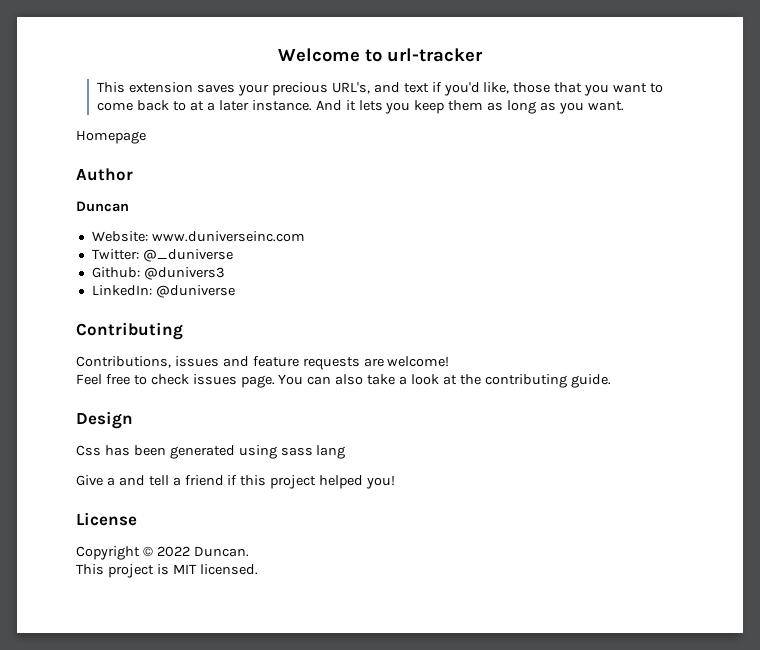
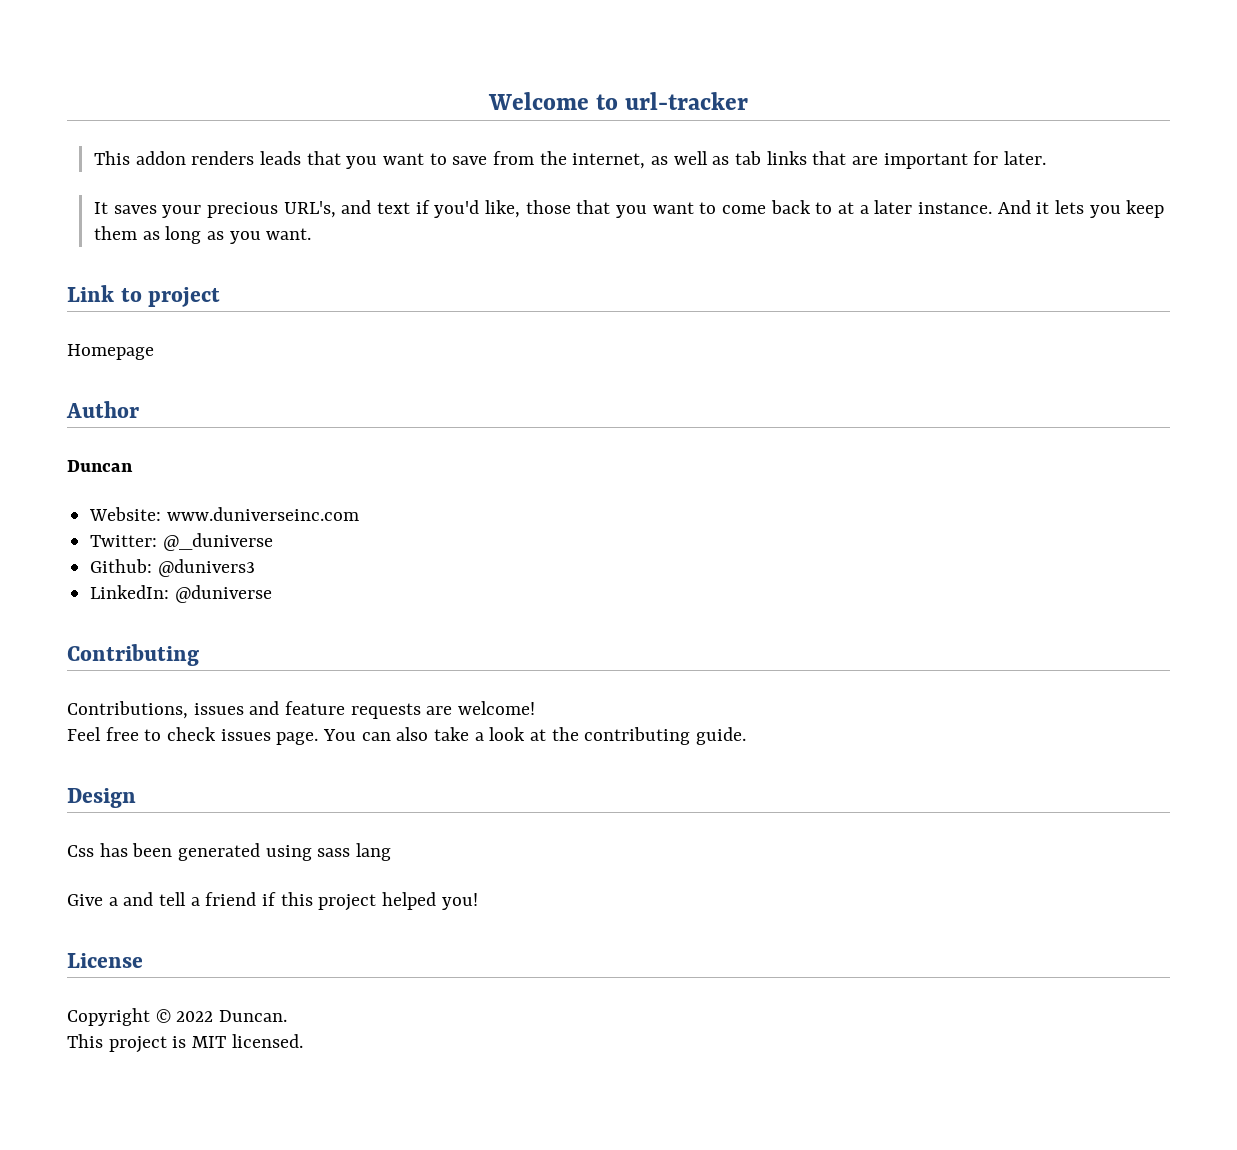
[129,82,194,93] extension -> [135,151,1046,169] [93,202,108,214] addon renders leads that you want to save from the internet, as well as tab links that are important for later. // It
(624, 106) none -> [67,285,221,307] // Link to project

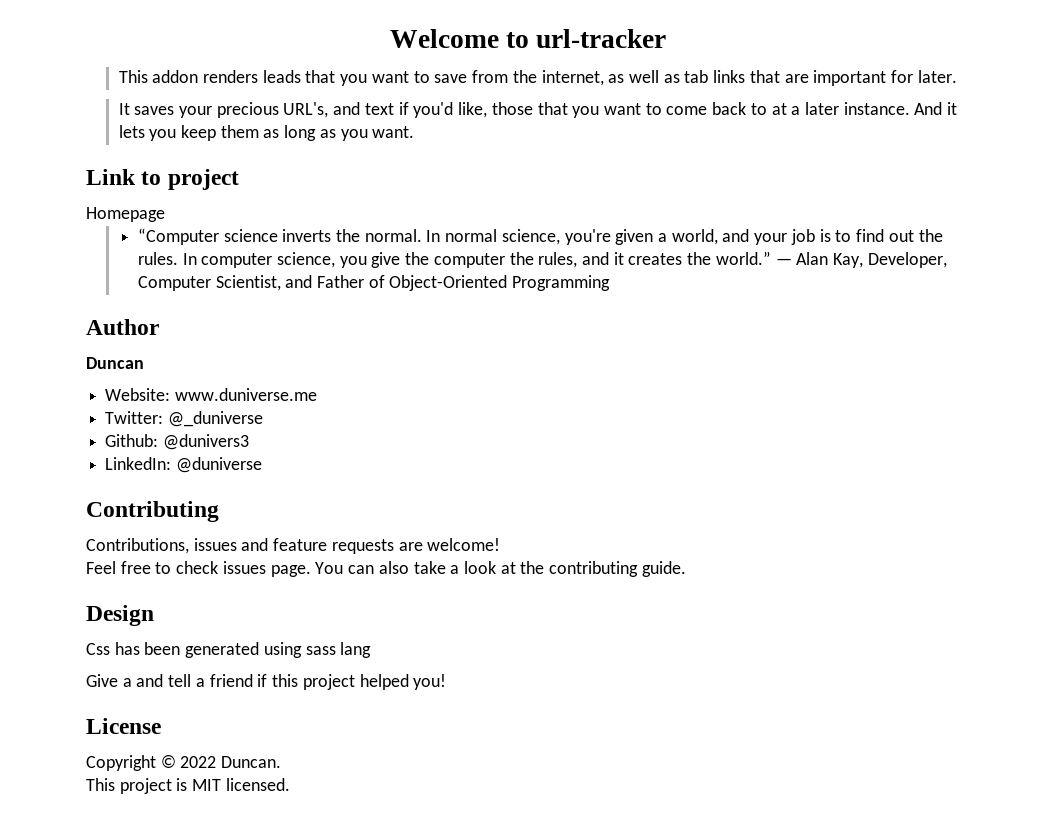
(154, 352) none -> [137,228,943,245] [137,251,947,268] [137,275,611,291] // “Computer science inverts the normal. In normal science, you're given a world, and your job is to find out the rules. In computer science, you give the computer the rules, and it creates the world.” — Alan Kay, Developer, Computer Scientist, and Father of Object-Oriented Programming
[166,507,359,521] www.duniverseinc.com -> [174,388,317,401] www.duniverse.me

